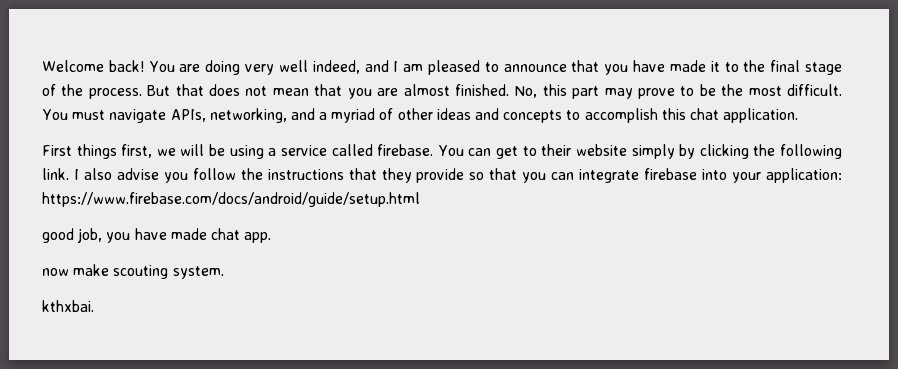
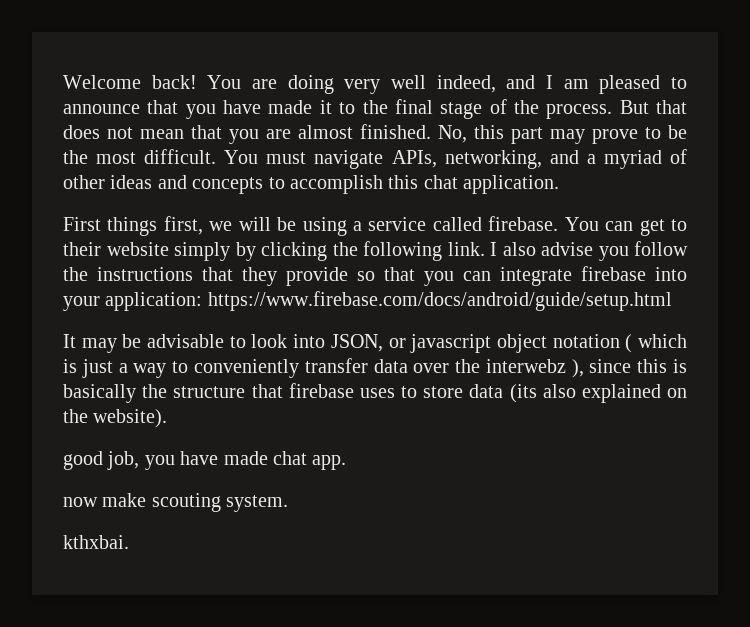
(420, 199) none -> [63,334,687,353] [63,358,688,378] [63,383,687,403] [63,409,168,428] // It may be advisable to look into JSON, or javascript object notation ( which is just a way to conveniently transfer data over the interwebz ), since this is basically the structure that firebase uses to store data (its also explained on the website).

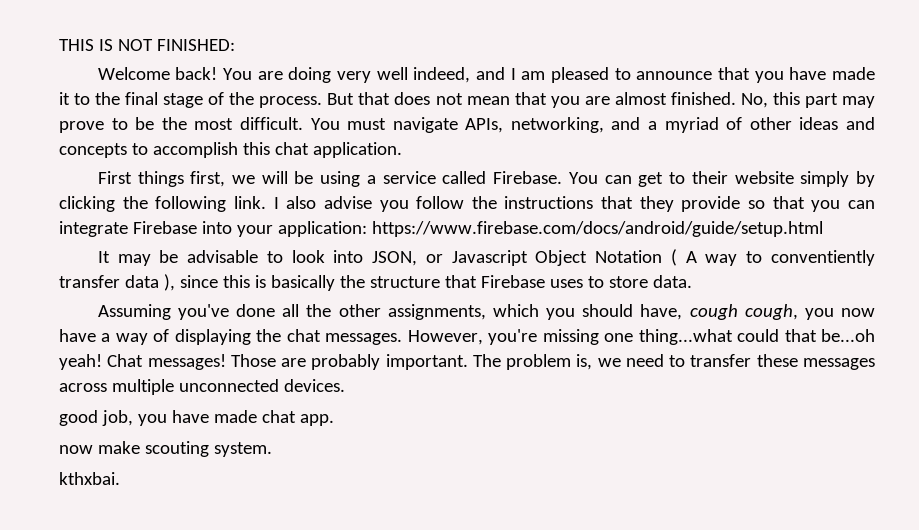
(63, 82) none -> [59,39,235,51] THIS IS NOT FINISHED: //
[488,216,559,231] firebase. -> [493,171,563,184] Firebase.
[581,266,646,281] firebase -> [132,221,197,234] Firebase
[410,334,687,353] [63,359,128,378] javascript object notation ( which is just a -> [451,249,697,266] Javascript Object Notation ( A
[193,359,299,378] conveniently -> [770,250,875,266] conventiently
[413,359,566,373] over the interwebz -> (159, 281) none
[288,383,354,398] firebase -> [480,275,545,288] Firebase
[469,384,687,403] [63,409,168,428] data (its also explained on the website). -> [652,275,692,288] [97,304,875,320] [59,329,876,345] [59,354,875,370] [59,379,345,395] data. // Assuming you've done all the other assignments, which you should have, cough cough, you now have a way of displaying the chat messages. However, you're missing one thing...what could that be...oh yeah! Chat messages! Those are probably important. The problem is, we need to transfer these messages across multiple unconnected devices.

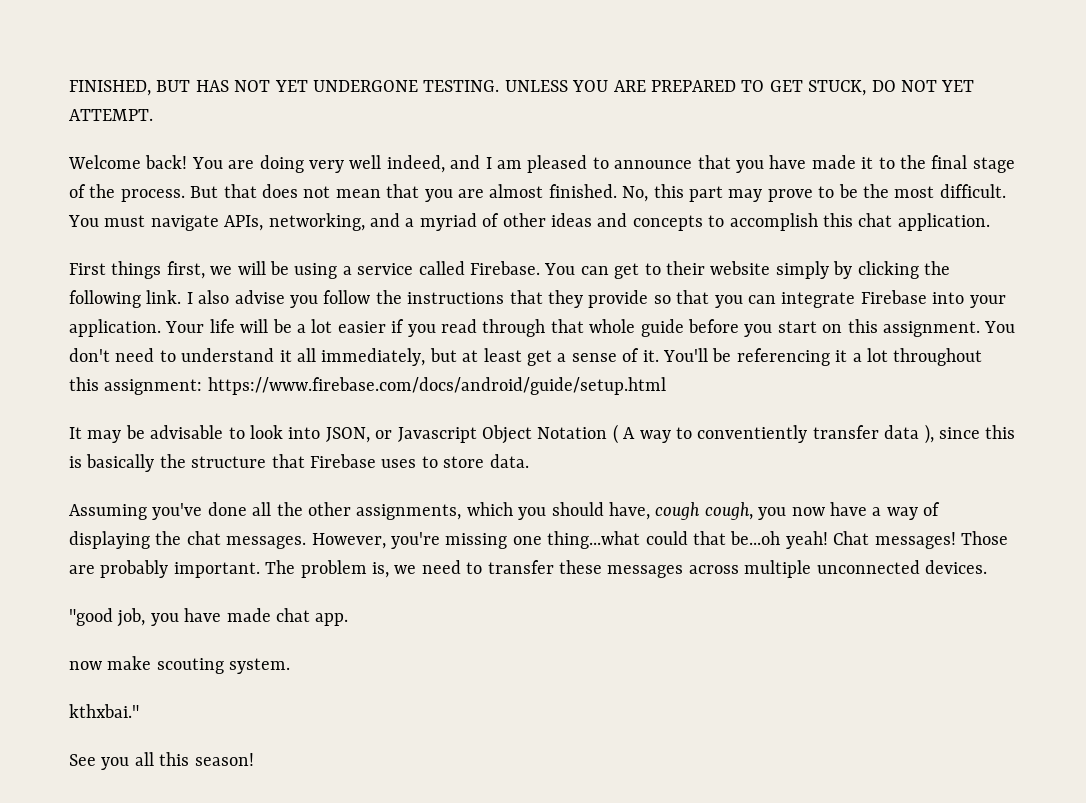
[59,39,235,51] THIS IS NOT FINISHED: -> [69,80,975,96] [69,109,153,121] FINISHED, BUT HAS NOT YET UNDERGONE TESTING. UNLESS YOU ARE PREPARED TO GET STUCK, DO NOT YET ATTEMPT.
[277,221,367,237] application: -> [69,319,1016,337] [69,348,983,366] [69,377,203,395] application. Your life will be a lot easier if you read through that whole guide before you start on this assignment. You don't need to understand it all immediately, but at least get a sense of it. You'll be referencing it a lot throughout this assignment:
[59,410,98,426] good -> [69,608,113,626] "good
[59,472,120,485] kthxbai. -> [69,704,139,718] [69,752,254,770] kthxbai." // See you all this season!

